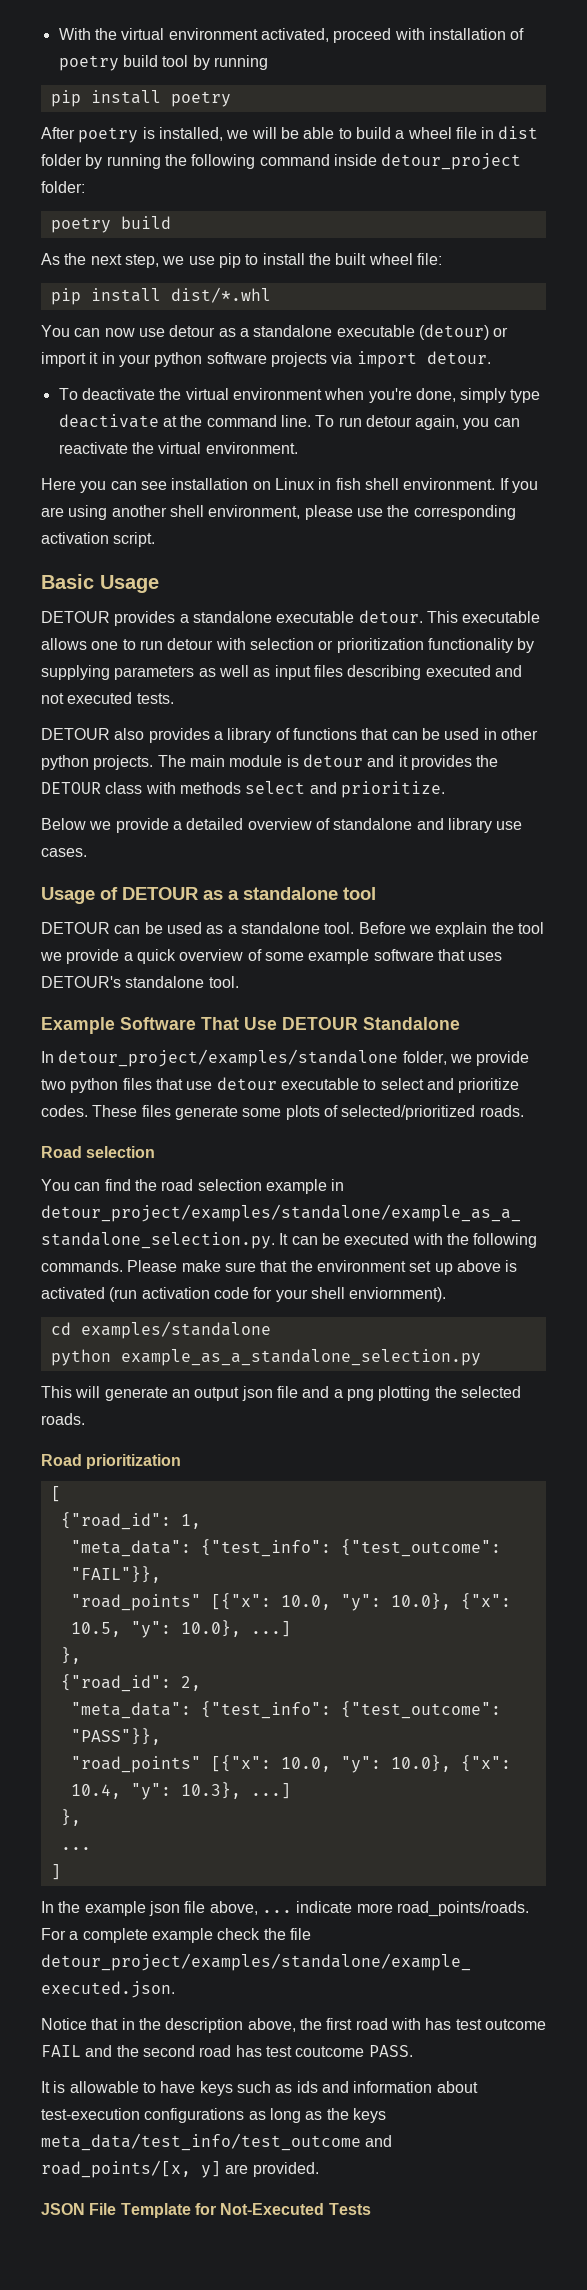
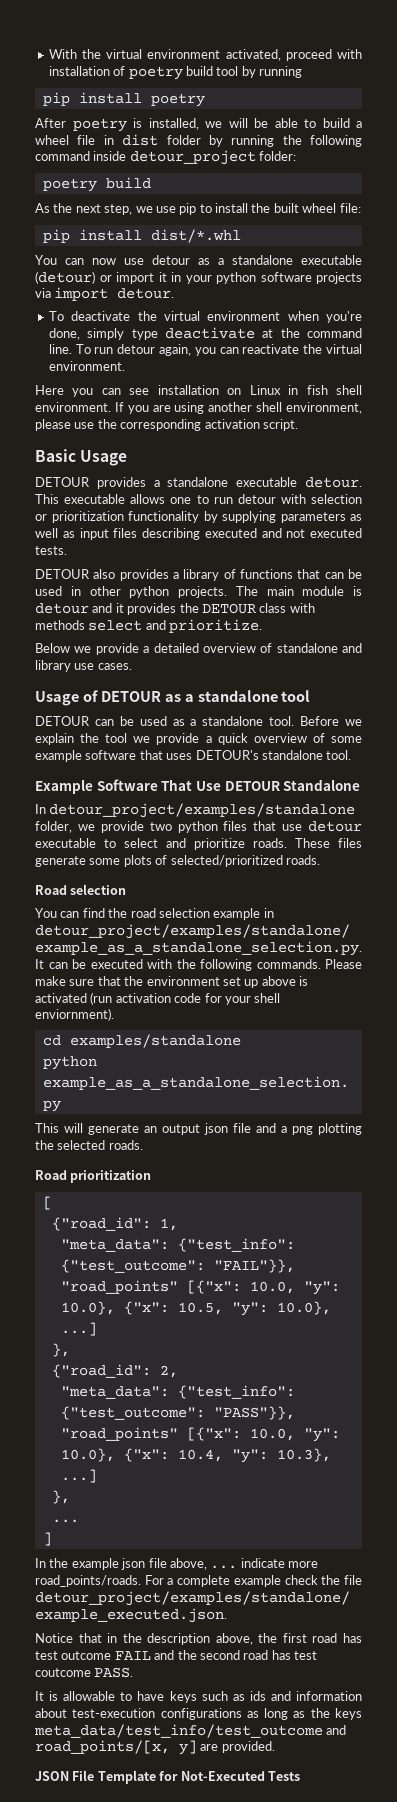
[41,1105,88,1117] codes. -> [253,838,287,848] roads.
[390,2018,421,2030] with -> (338, 1638) none

